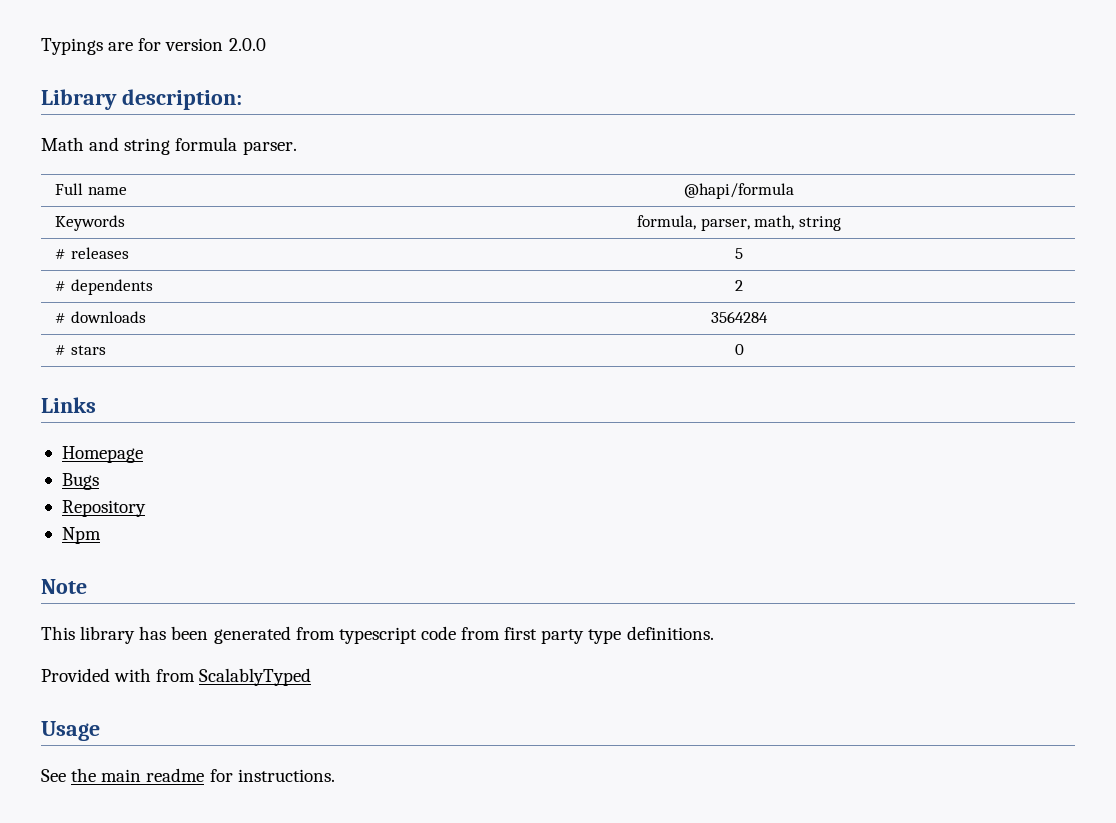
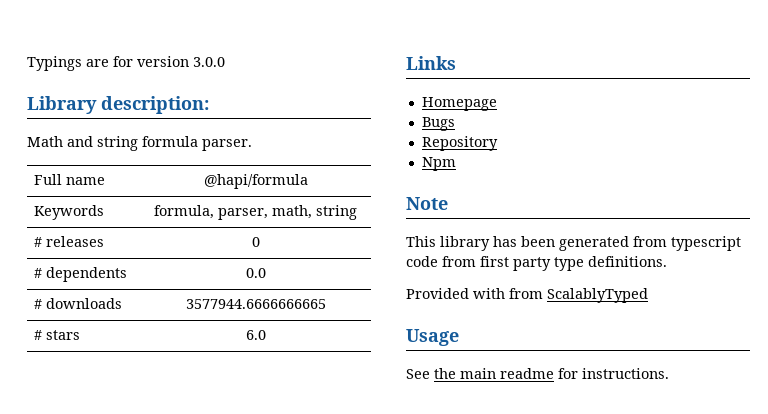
[228,38,266,51] 2.0.0 -> [193,57,225,67] 3.0.0
[735,248,743,259] 5 -> [251,237,260,247] 0
[735,280,743,291] 2 -> [245,268,266,278] 0.0
[711,311,768,323] 3564284 -> [185,299,326,309] 3577944.6666666665
[734,344,744,355] 0 -> [245,330,266,340] 6.0

